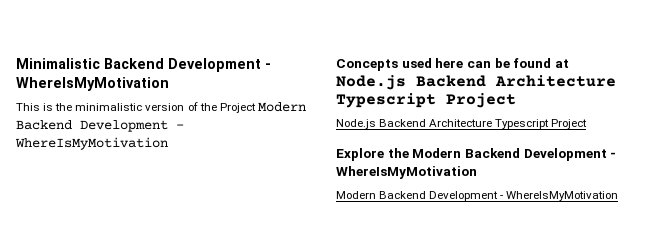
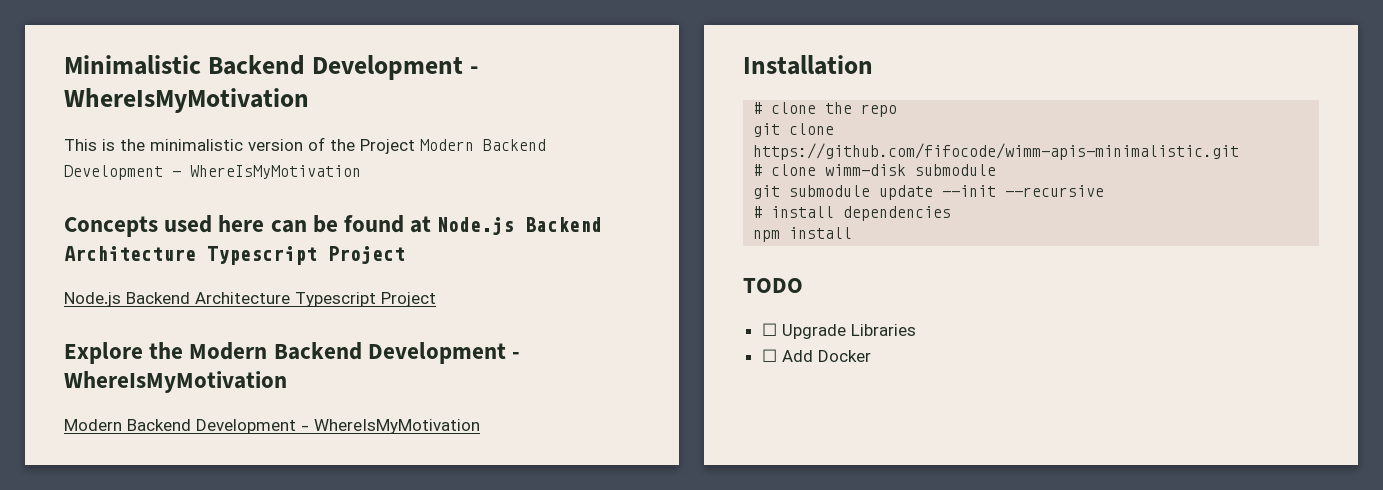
(619, 196) none -> [743,55,873,75] [753,102,898,117] [753,123,835,137] [753,143,1240,160] [753,164,997,176] [753,185,1105,200] [753,206,952,221] [753,227,853,242] [743,278,803,293] [761,323,916,339] [761,349,871,362] // Installation // # clone the repo // git clone https://github.com/fifocode/wimm-apis-minimalistic.git // # clone wimm-disk submodule // git submodule update --init --recursive // # install dependencies // npm install // TODO // ☐ Upgrade Libraries // ☐ Add Docker

